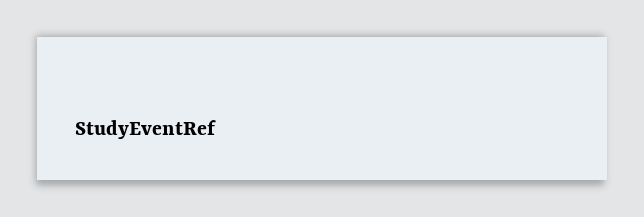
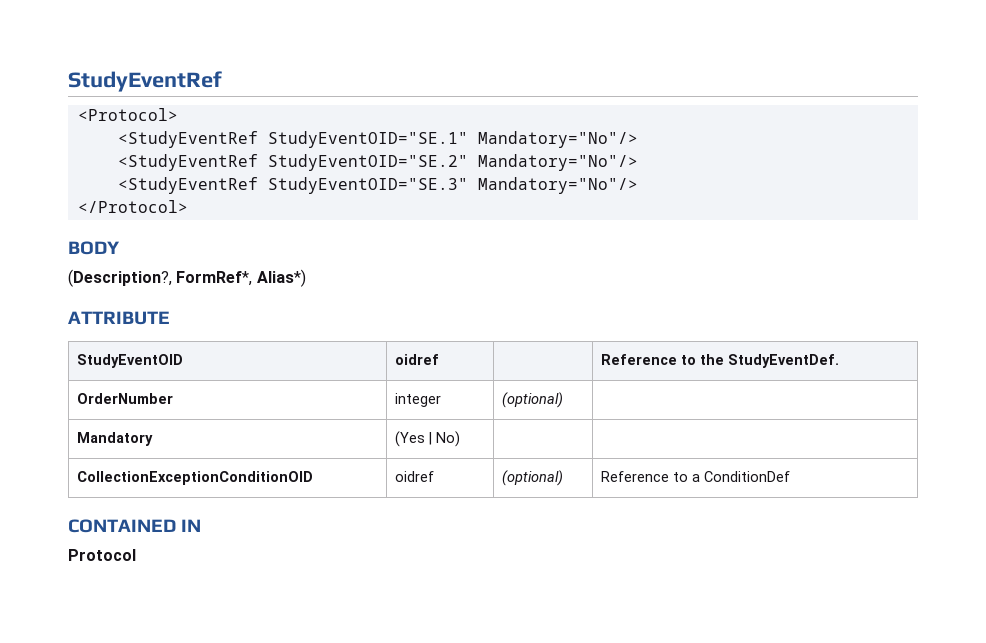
(216, 129) none -> [77,108,178,121] [117,131,638,148] [117,154,638,171] [117,177,638,194] [77,200,188,213] [68,241,120,255] [68,269,306,287] [68,311,170,325] [76,354,183,368] [394,354,439,365] [600,354,839,368] [76,393,173,404] [394,393,441,407] [501,392,563,408] [76,432,153,446] [394,431,460,447] [76,471,313,485] [394,471,434,482] [501,470,563,486] [600,471,790,482] [68,519,202,533] [68,549,136,561] // <Protocol> // <StudyEventRef StudyEventOID="SE.1" Mandatory="No"/> // <StudyEventRef StudyEventOID="SE.2" Mandatory="No"/> // <StudyEventRef StudyEventOID="SE.3" Mandatory="No"/> // </Protocol> // BODY // (Description?, FormRef*, Alias*) // ATTRIBUTE // StudyEventOID | oidref | | Reference to the StudyEventDef. // OrderNumber | integer | (optional) | // Mandatory | (Yes | No) | | // CollectionExceptionConditionOID | oidref | (optional) | Reference to a ConditionDef // CONTAINED IN // Protocol

